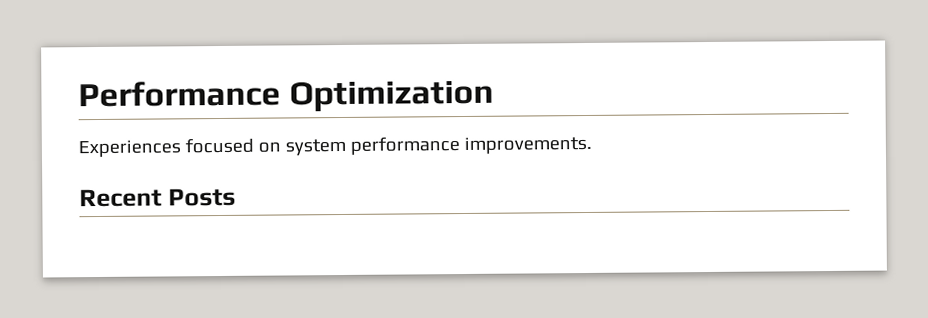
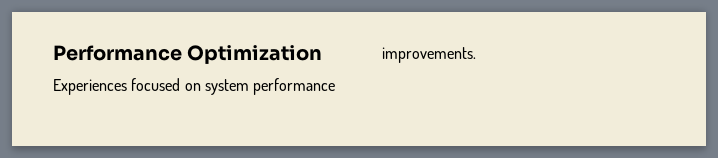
[79,187,236,208] // Recent Posts -> (476, 55) none

